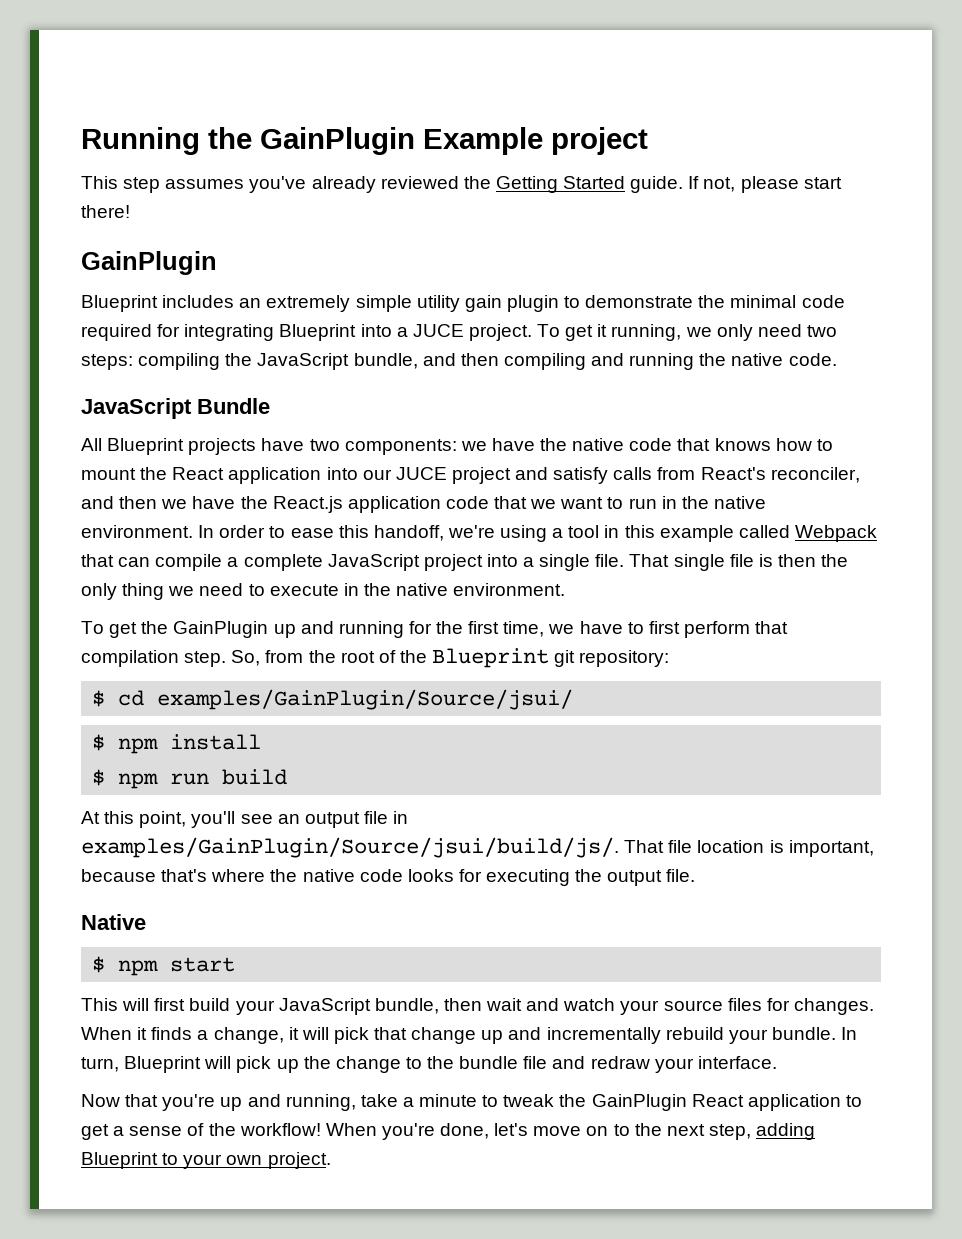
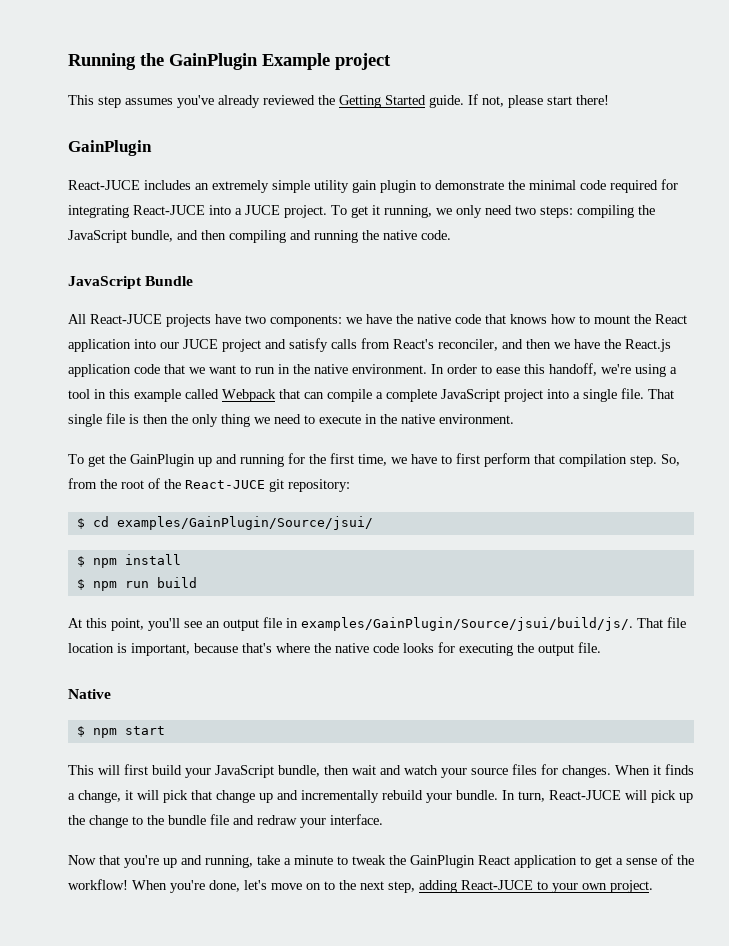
[81,295,158,312] Blueprint -> [68,180,140,190] React-JUCE
[279,324,357,341] Blueprint -> [133,205,205,215] React-JUCE
[107,438,185,455] Blueprint -> [90,314,162,324] React-JUCE
[432,648,550,668] Blueprint -> [185,480,265,489] React-JUCE
[124,1056,202,1073] Blueprint -> [549,790,621,800] React-JUCE
[81,1152,158,1169] Blueprint -> [461,880,533,890] React-JUCE

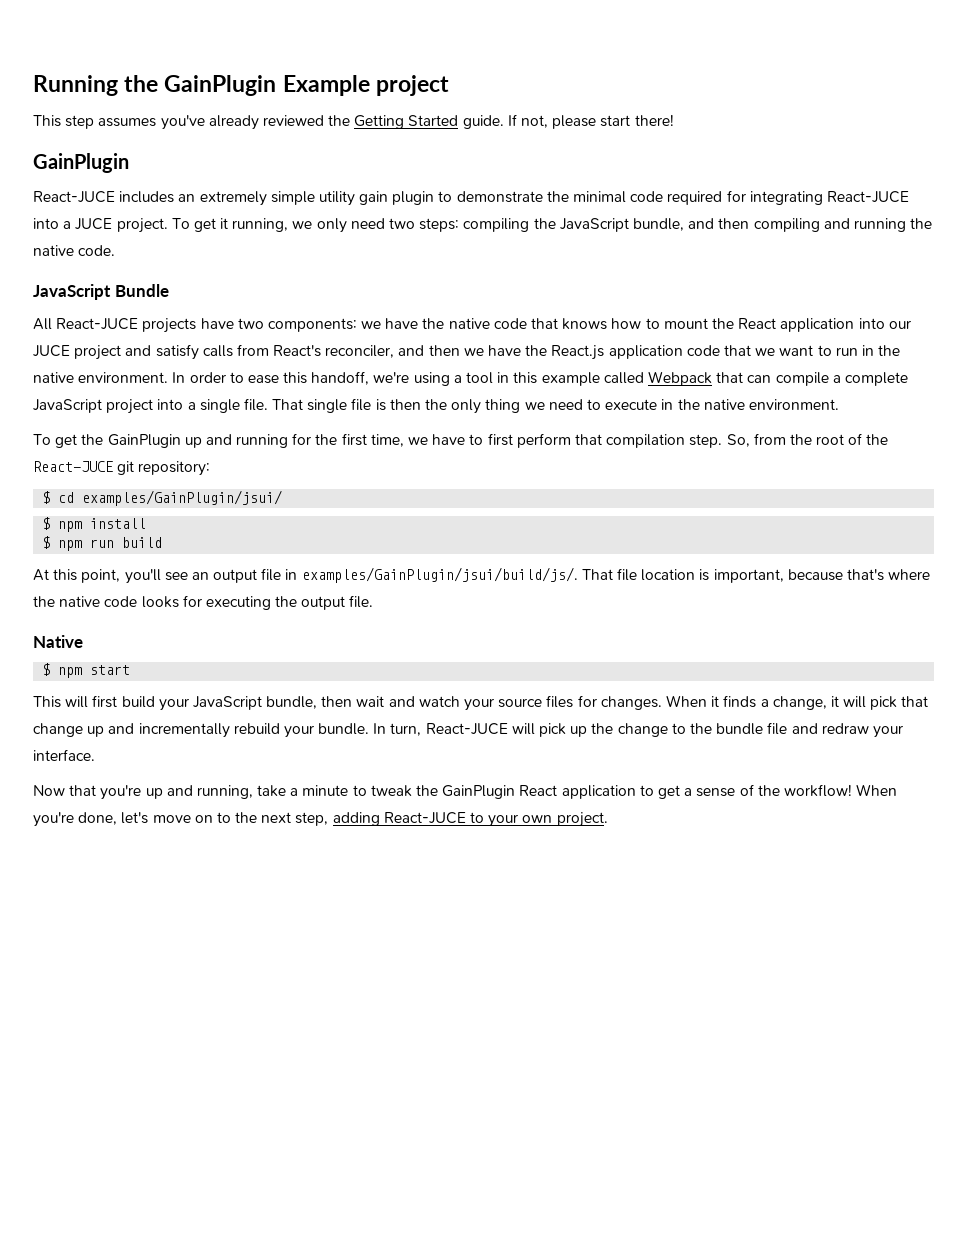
[116,516,373,530] examples/GainPlugin/Source/jsui/ -> [82,490,283,506] examples/GainPlugin/jsui/
[301,617,633,631] examples/GainPlugin/Source/jsui/build/js/. -> [301,567,578,583] examples/GainPlugin/jsui/build/js/.

